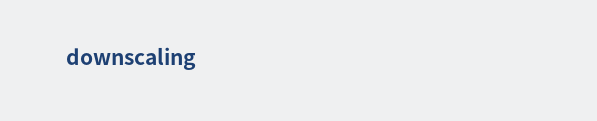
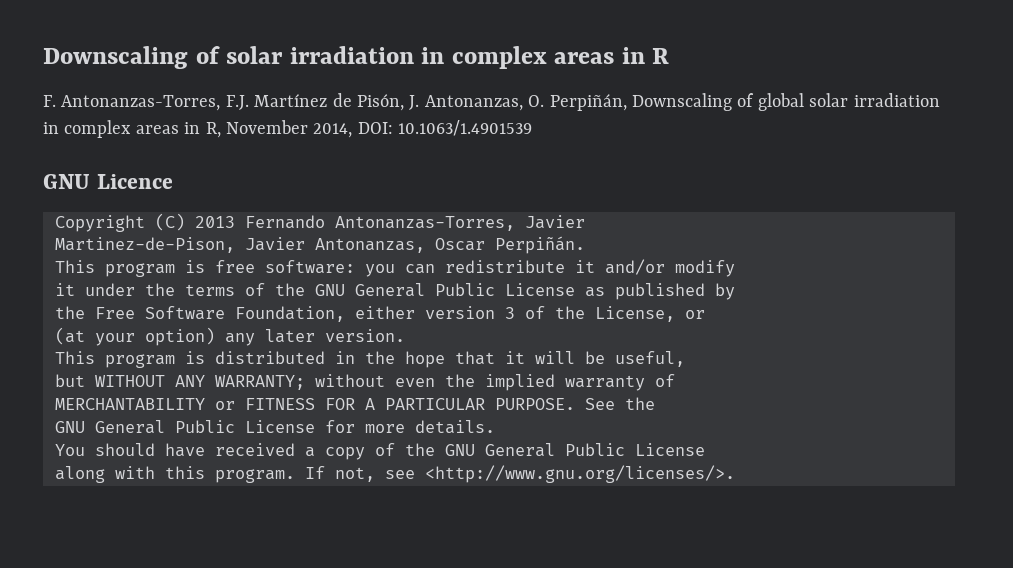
[66,47,196,70] downscaling -> [43,46,670,69] [43,93,940,111] [43,120,533,138] [43,174,173,189] [55,213,585,232] [55,236,585,254] [55,259,735,277] [55,283,735,300] [55,306,705,322] [55,327,405,346] [55,351,685,368] [55,374,675,391] [55,397,655,410] [55,420,495,434] [55,443,705,460] [55,465,735,483] Downscaling of solar irradiation in complex areas in R // F. Antonanzas-Torres, F.J. Martínez de Pisón, J. Antonanzas, O. Perpiñán, Downscaling of global solar irradiation in complex areas in R, November 2014, DOI: 10.1063/1.4901539 // GNU Licence // Copyright (C) 2013 Fernando Antonanzas-Torres, Javier // Martinez-de-Pison, Javier Antonanzas, Oscar Perpiñán. // This program is free software: you can redistribute it and/or modify // it under the terms of the GNU General Public License as published by // the Free Software Foundation, either version 3 of the License, or // (at your option) any later version. // This program is distributed in the hope that it will be useful, // but WITHOUT ANY WARRANTY; without even the implied warranty of // MERCHANTABILITY or FITNESS FOR A PARTICULAR PURPOSE. See the // GNU General Public License for more details. // You should have received a copy of the GNU General Public License // along with this program. If not, see <http://www.gnu.org/licenses/>.

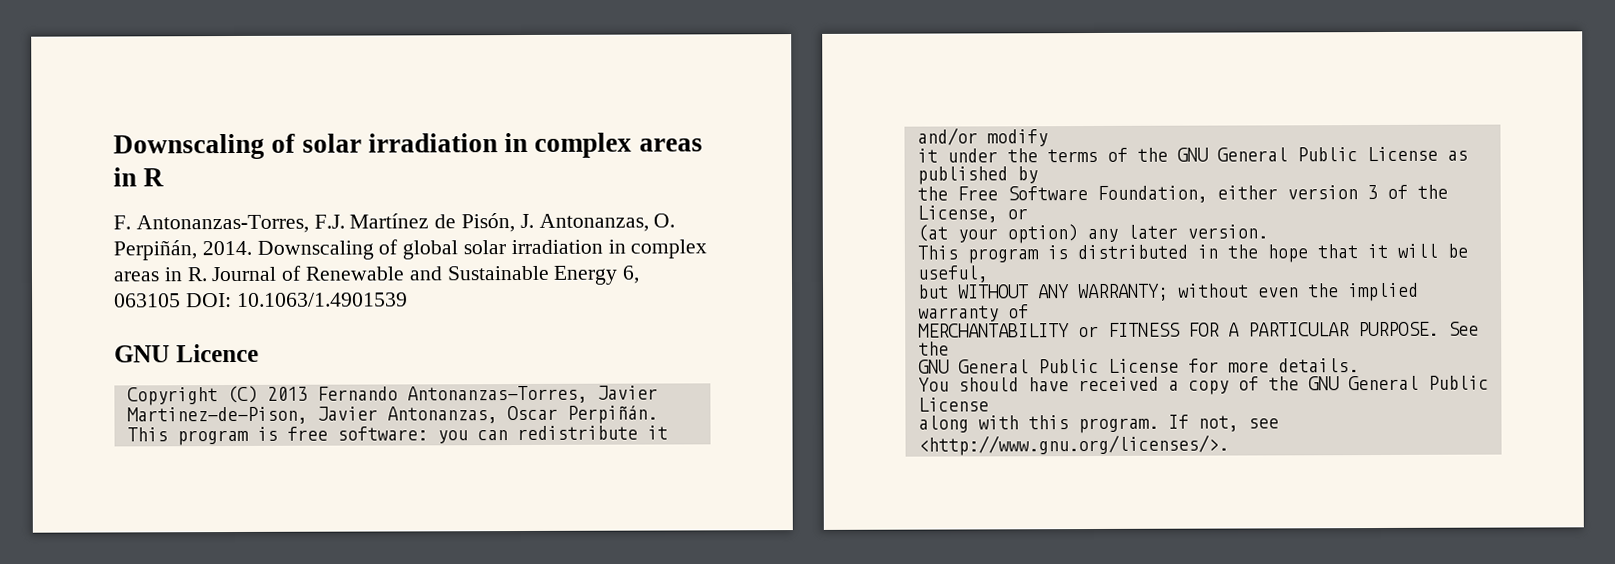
(627, 102) none -> [201,240,252,256] 2014.
[205,120,353,138] R, November 2014, -> [186,265,641,285] [114,293,181,308] R. Journal of Renewable and Sustainable Energy 6, 063105

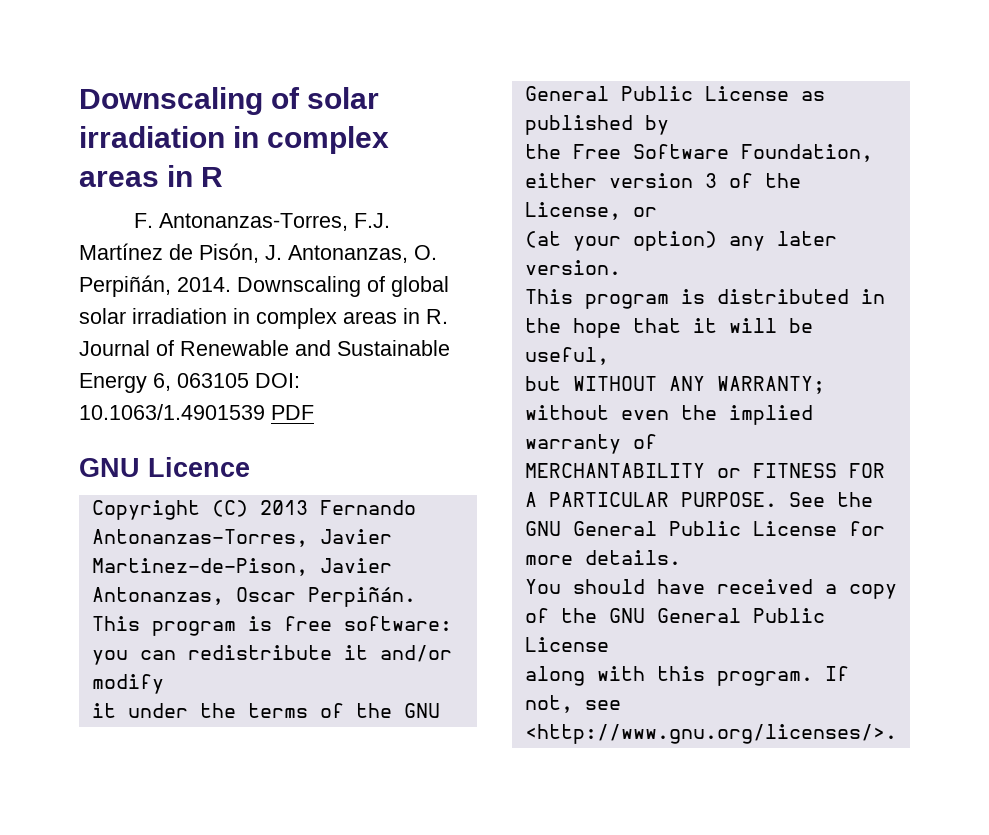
(408, 299) none -> [271,405,314,420] PDF

